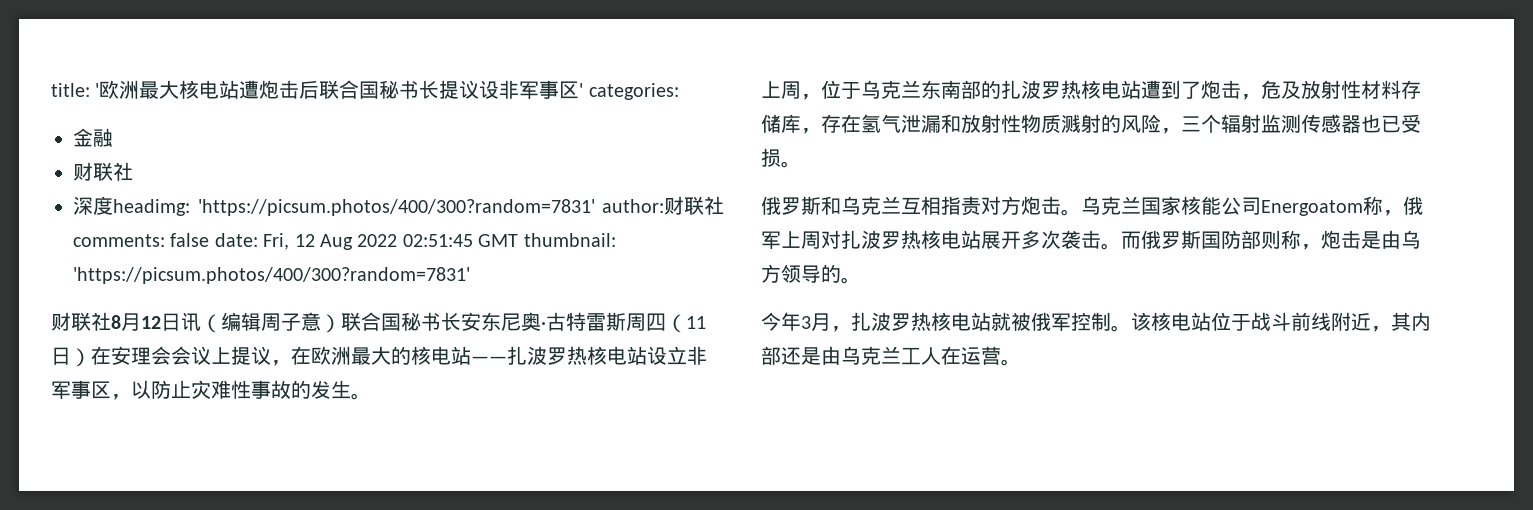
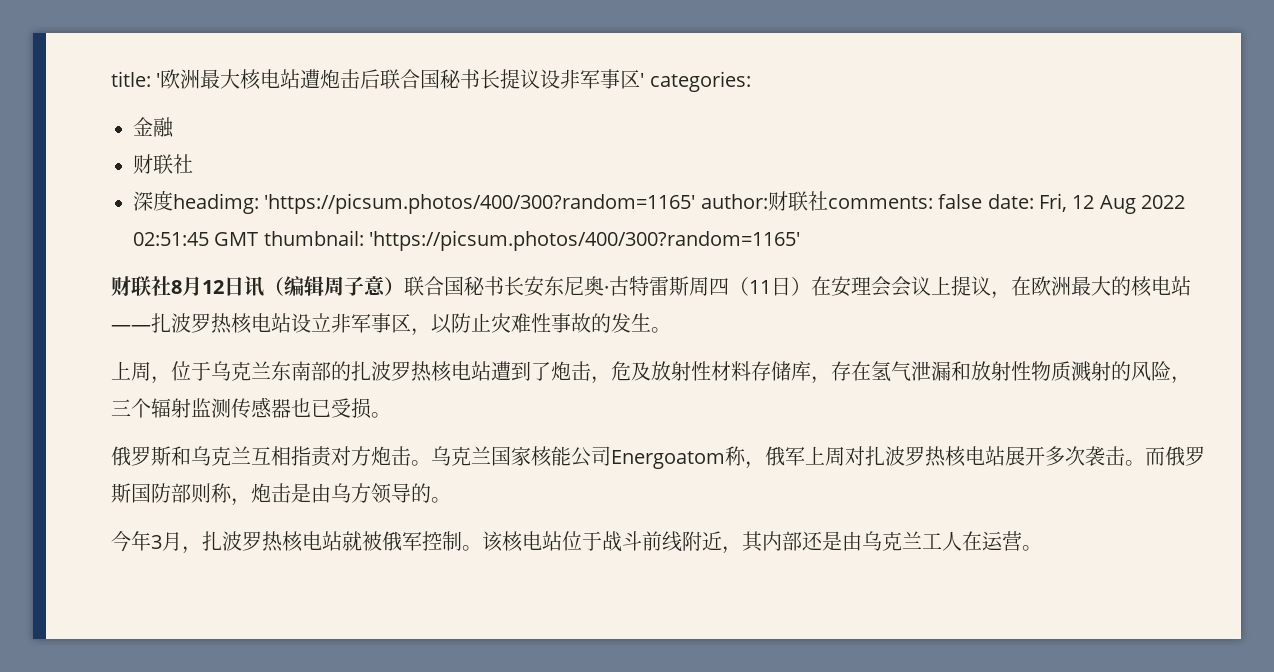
[197,199,595,216] 'https://picsum.photos/400/300?random=7831' -> [264,193,696,214] 'https://picsum.photos/400/300?random=1165'
[73,267,470,284] 'https://picsum.photos/400/300?random=7831' -> [369,230,801,251] 'https://picsum.photos/400/300?random=1165'

